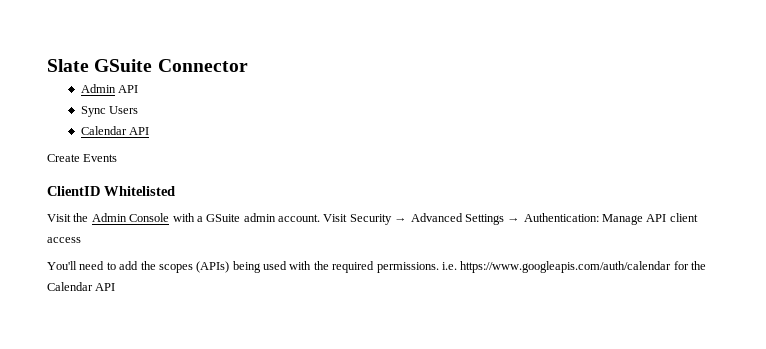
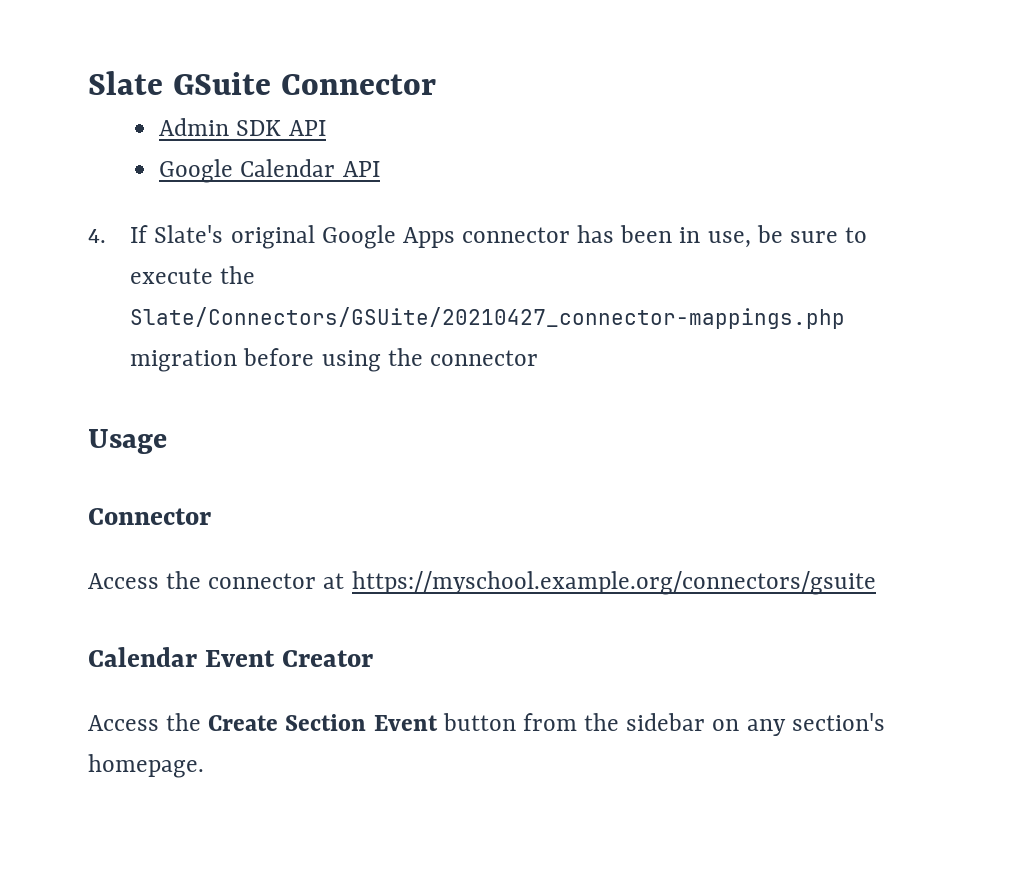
[117,85,138,93] [80,106,138,117] API // Sync Users // -> [236,120,326,136] [159,159,234,183] SDK API // Google
[47,154,118,162] [47,186,175,196] [47,213,698,225] [47,237,81,243] [47,261,706,273] [47,282,116,291] Create Events // ClientID Whitelisted // Visit the Admin Console with a GSuite admin account. Visit Security → Advanced Settings → Authentication: Manage API client access // You'll need to add the scopes (APIs) being used with the required permissions. i.e. https://www.googleapis.com/auth/calendar for the Calendar API -> [88,225,868,249] [130,266,256,284] [130,307,846,329] [130,348,538,372] [88,429,167,454] [88,508,211,525] [88,571,876,595] [88,647,373,667] [88,713,885,736] [88,754,204,778] 4. If Slate's original Google Apps connector has been in use, be sure to execute the Slate/Connectors/GSUite/20210427_connector-mappings.php migration before using the connector // Usage // Connector // Access the connector at https://myschool.example.org/connectors/gsuite // Calendar Event Creator // Access the Create Section Event button from the sidebar on any section's homepage.

